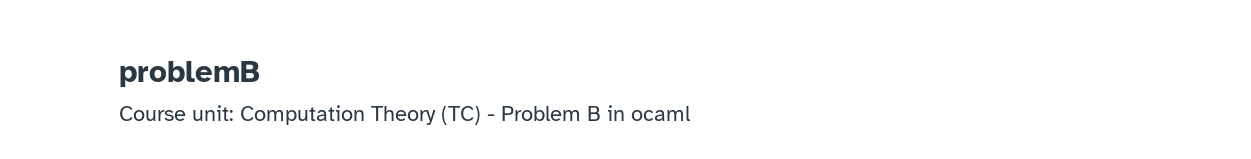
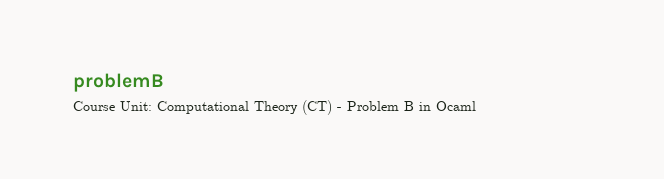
[192,105,481,125] unit: Computation Theory (TC) -> [120,100,332,115] Unit: Computational Theory (CT)
[631,106,690,121] ocaml -> [436,101,476,111] Ocaml

